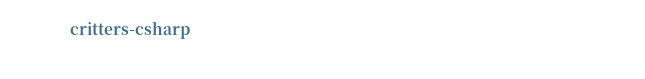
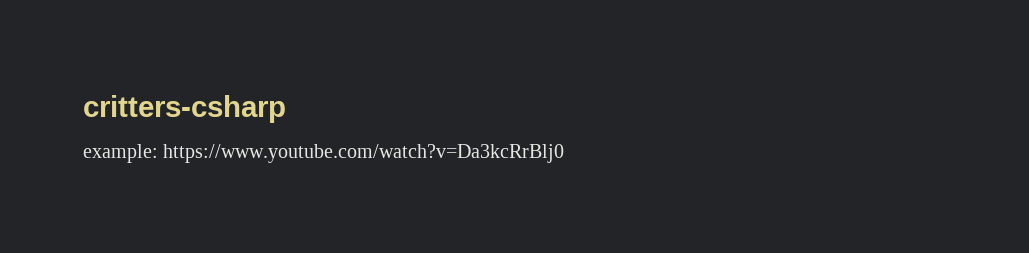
(190, 30) none -> [83,144,565,163] // example: https://www.youtube.com/watch?v=Da3kcRrBlj0

